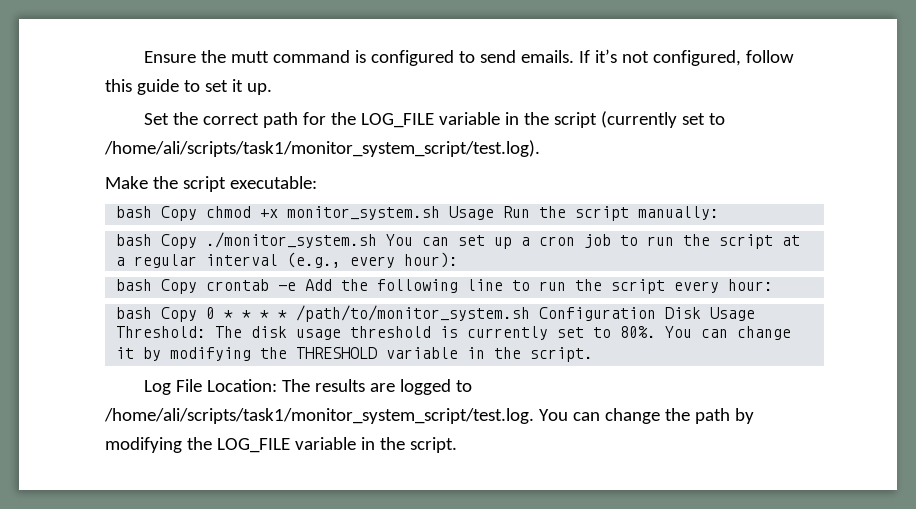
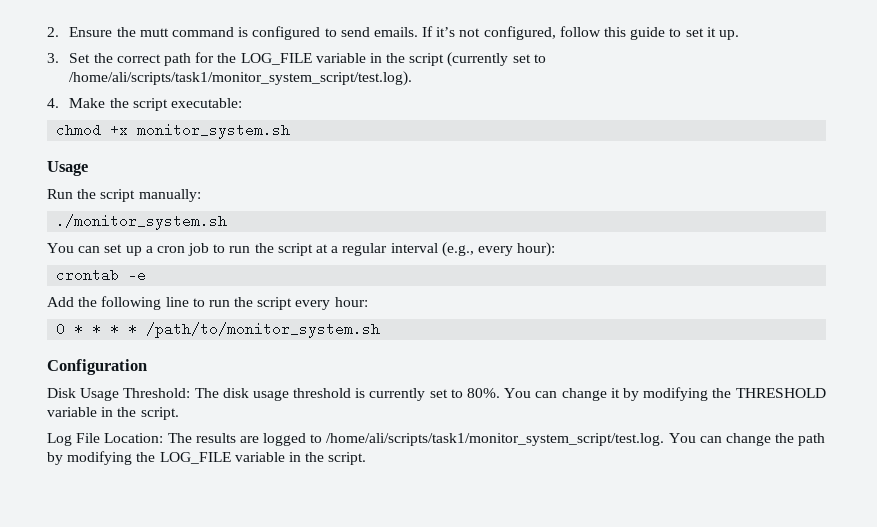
(144, 57) none -> [47,27,59,37] 2.
(272, 89) none -> [47,53,59,63] 3.
(540, 148) none -> [47,98,59,108] 4.
[116,206,198,221] bash Copy -> (242, 103) none
[449,206,495,220] Usage -> [47,161,88,176] // Usage //
[116,234,198,249] bash Copy -> (201, 195) none
(378, 240) none -> (228, 222) //
[116,279,198,294] bash Copy -> (556, 249) none
(297, 286) none -> (147, 275) //
[116,307,198,322] bash Copy -> (368, 302) none
(531, 313) none -> (381, 330) //
(657, 314) none -> (147, 367) //

